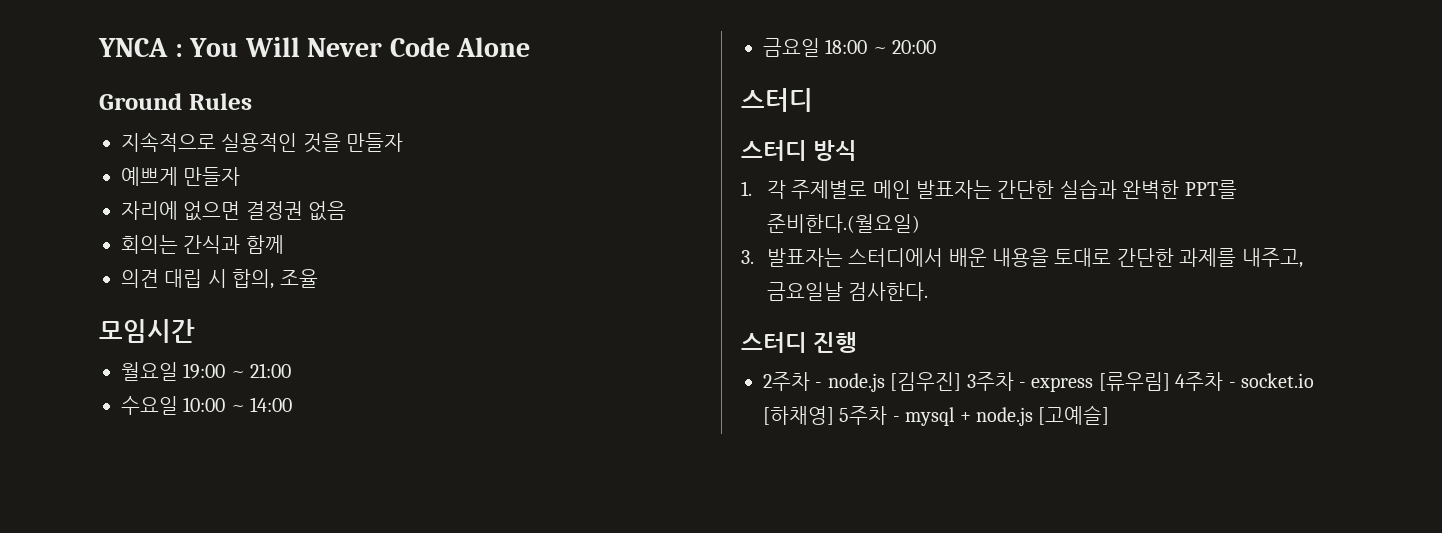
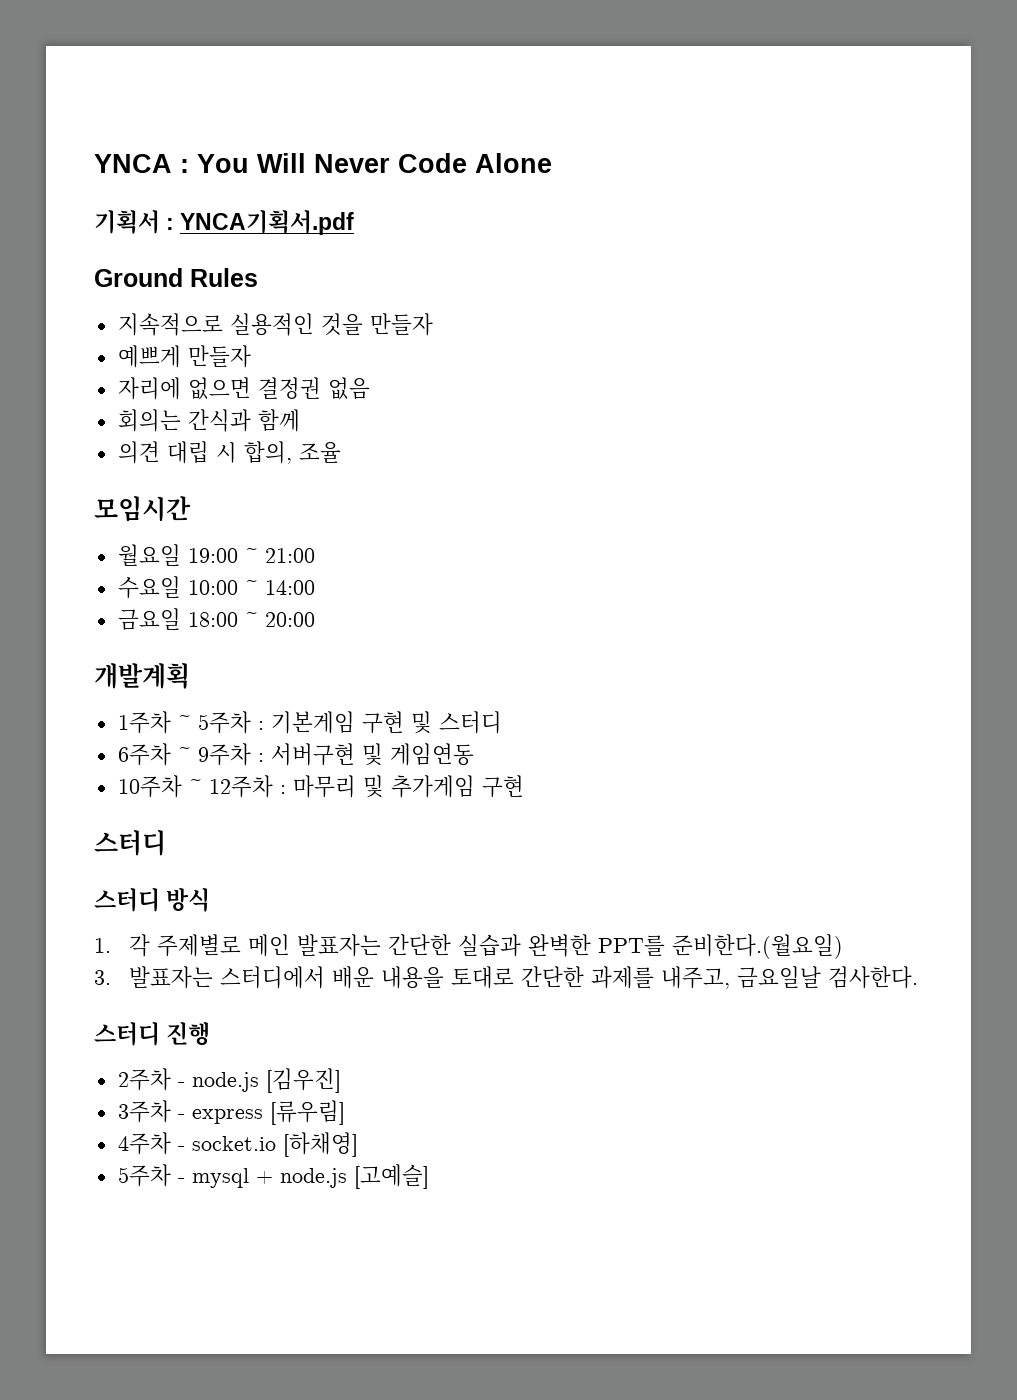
(531, 47) none -> [94,210,355,235] // 기획서 : YNCA기획서.pdf
(937, 47) none -> [94,663,190,689] [117,711,502,734] [117,743,474,766] [117,775,524,798] // 개발계획 // 1주차 ~ 5주차 : 기본게임 구현 및 스터디 // 6주차 ~ 9주차 : 서버구현 및 게임연동 // 10주차 ~ 12주차 : 마무리 및 추가게임 구현
(962, 381) none -> (341, 1080) //
(1170, 381) none -> (345, 1112) //
(834, 415) none -> (358, 1144) //

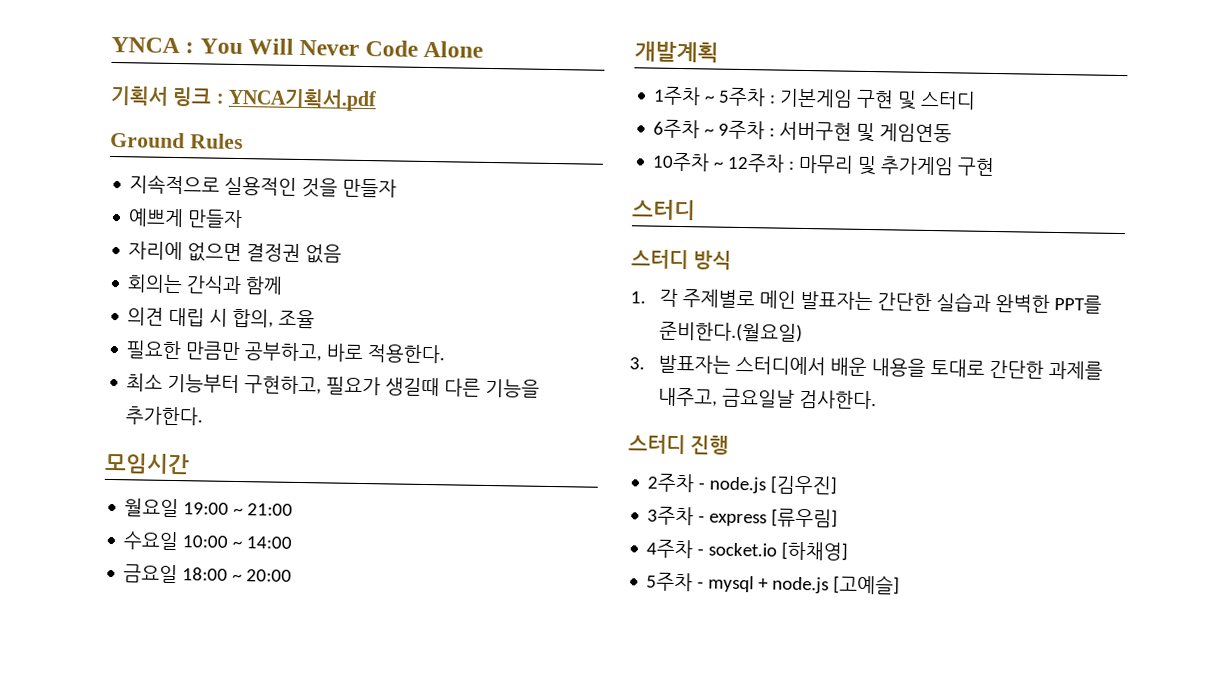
(160, 222) none -> [172,86,213,107] 링크
(341, 452) none -> [126,340,447,364] [126,373,541,398] [125,406,204,426] // 필요한 만큼만 공부하고, 바로 적용한다. // 최소 기능부터 구현하고, 필요가 생길때 다른 기능을 추가한다.

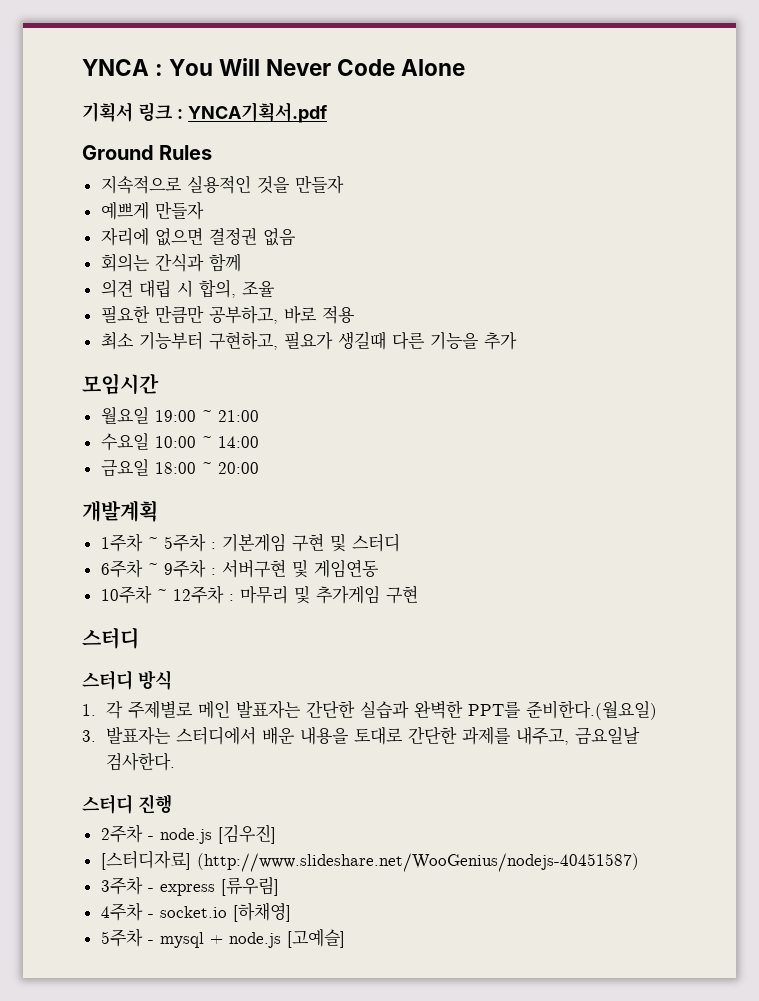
[367,344,447,364] 적용한다. -> [321,306,355,324] 적용
[125,406,204,426] 추가한다. -> [483,332,517,350] 추가
(838, 485) none -> [100,850,639,872] // [스터디자료] (http://www.slideshare.net/WooGenius/nodejs-40451587)

